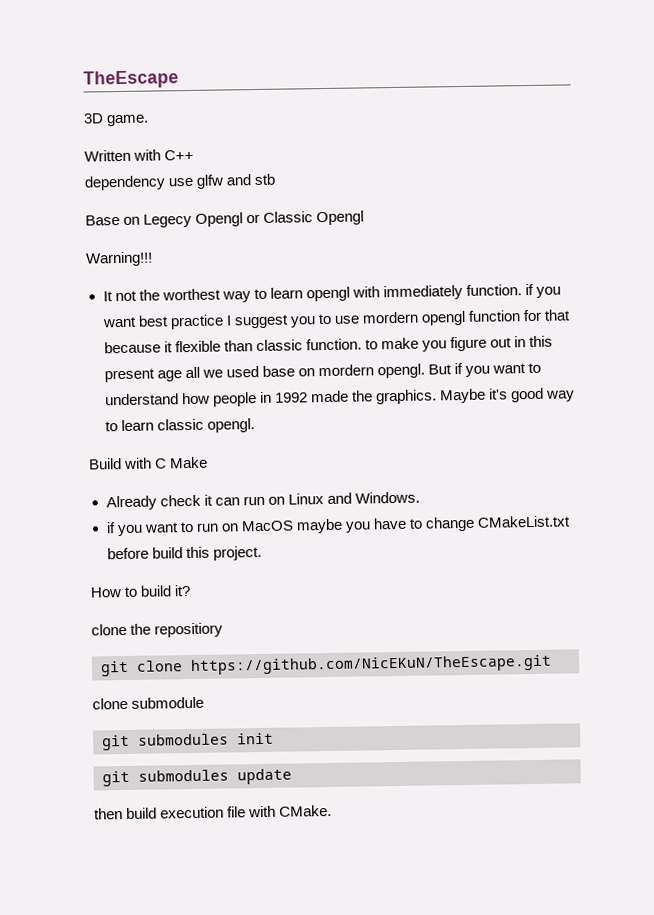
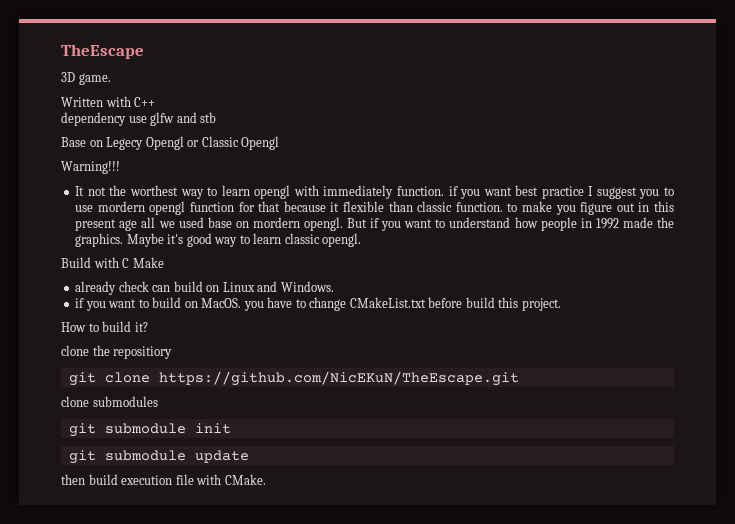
[105,494,265,511] Already check it can run -> [75,281,203,295] already check can build
[195,518,343,534] run on MacOS maybe -> [152,297,242,308] build on MacOS.
[131,696,205,709] [102,733,229,751] submodule // git submodules -> [92,396,158,407] [68,423,186,437] submodules // git submodule
[138,769,229,782] submodules -> [104,450,186,461] submodule

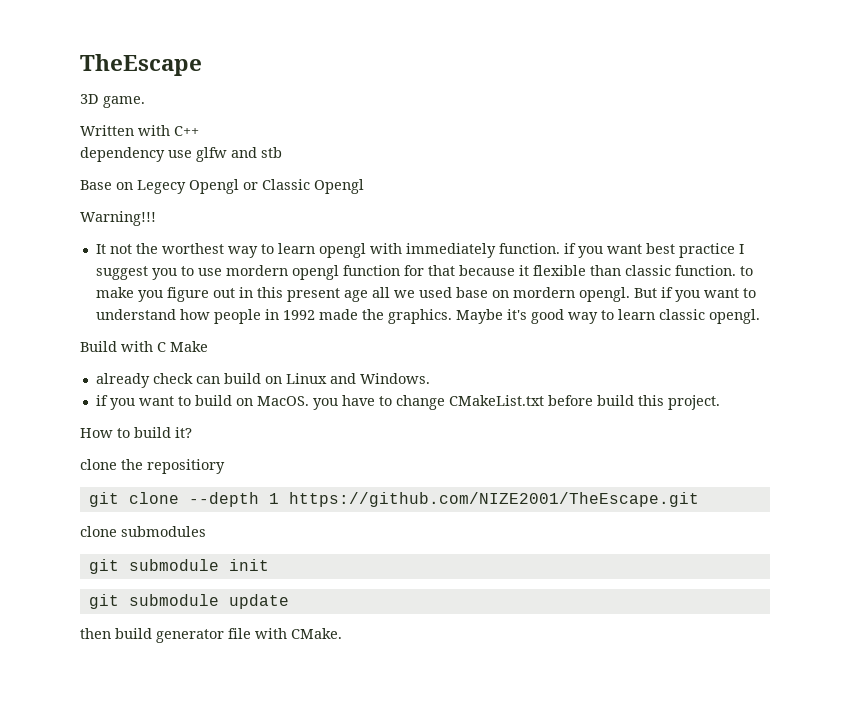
[158,371,519,386] https://github.com/NicEKuN/TheEscape.git -> [188,492,699,507] --depth 1 https://github.com/NIZE2001/TheEscape.git
[121,475,173,485] execution -> [156,629,224,643] generator

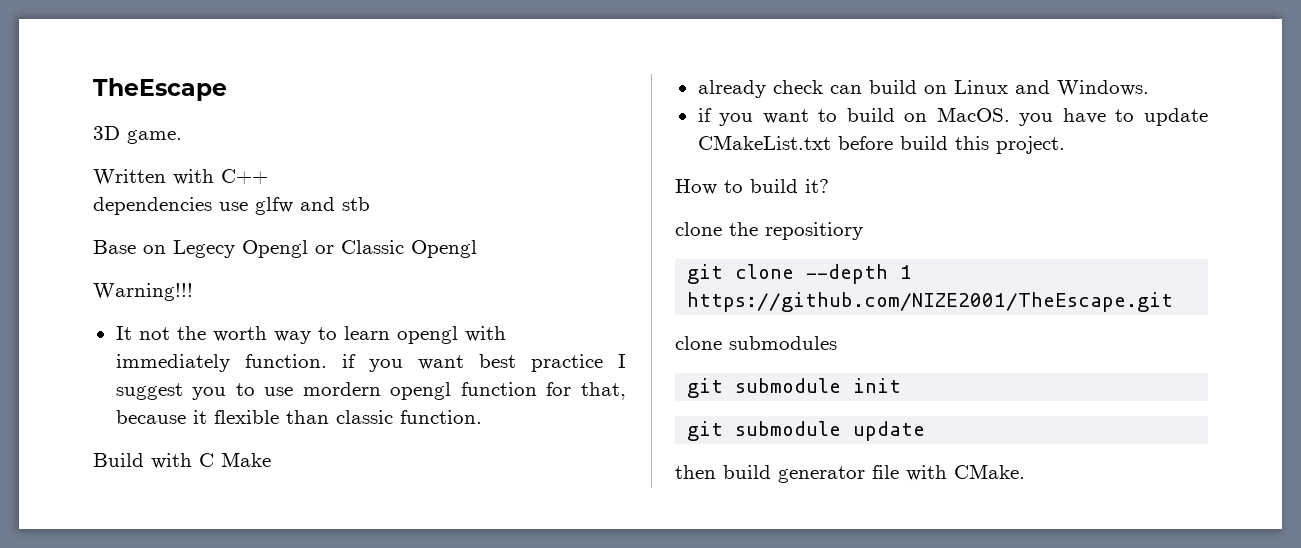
[80,147,165,162] dependency -> [93,197,212,215] dependencies
[161,243,224,254] worthest -> [212,326,267,342] worth
[427,265,455,276] that -> [580,382,626,400] that,
[739,266,753,276] [95,287,756,302] [95,309,760,324] to make you figure out in this present age all we used base on mordern opengl. But if you want to understand how people in 1992 made the graphics. Maybe it's good way to learn classic opengl. -> (482, 417) none
[395,395,445,410] change -> [1144,108,1208,126] update

